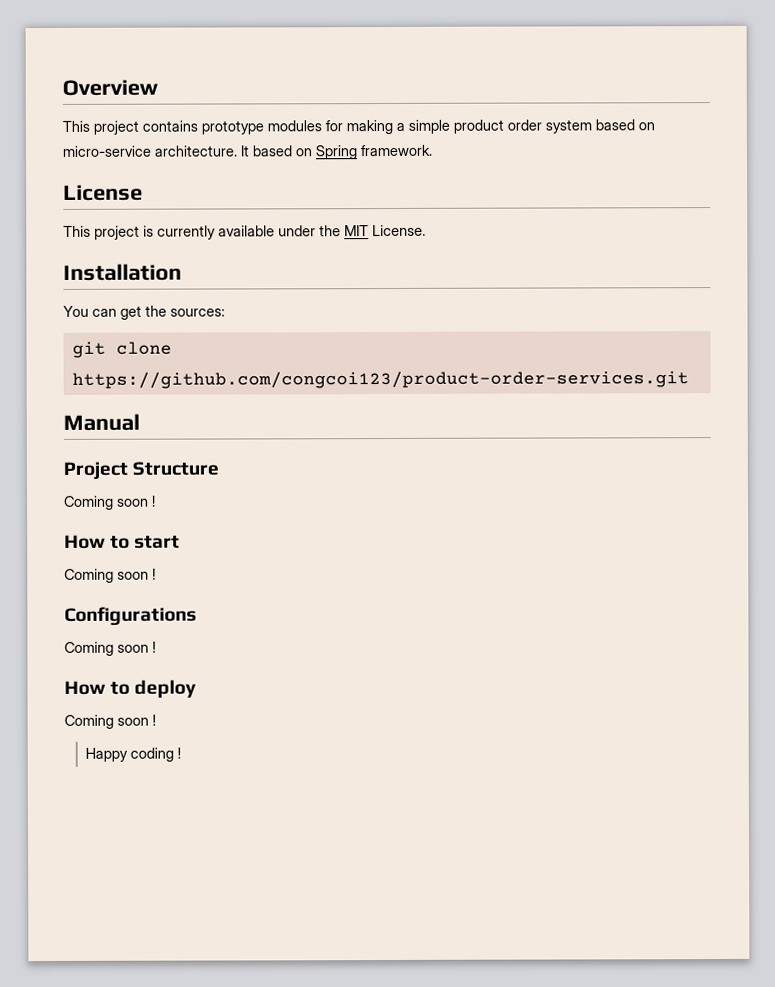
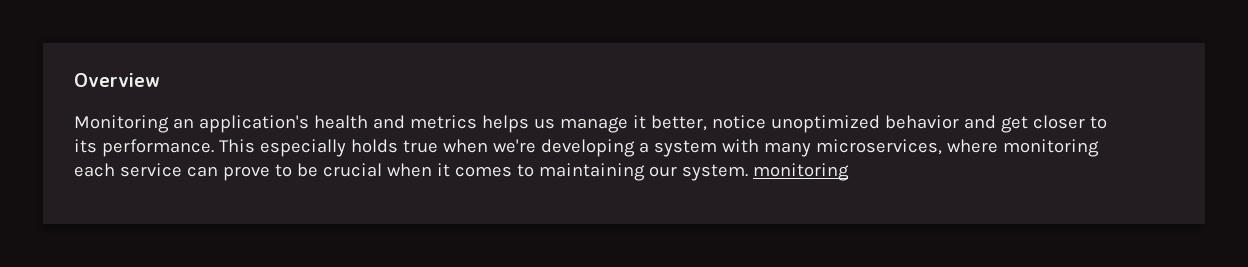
[62,119,655,135] [62,144,432,160] [63,184,143,201] [63,224,426,240] [63,263,182,281] [63,305,225,320] [71,341,172,358] [71,370,689,389] [63,413,140,431] [63,461,220,480] [64,495,156,510] [64,534,181,549] [64,568,156,583] [64,606,197,626] [64,641,156,656] [64,679,197,698] [64,714,156,729] [84,747,181,762] This project contains prototype modules for making a simple product order system based on micro-service architecture. It based on Spring framework. // License // This project is currently available under the MIT License. // Installation // You can get the sources: // git clone https://github.com/congcoi123/product-order-services.git // Manual // Project Structure // Coming soon ! // How to start // Coming soon ! // Configurations // Coming soon ! // How to deploy // Coming soon ! // Happy coding ! -> [74,115,1107,133] [74,139,1099,157] [74,163,849,181] Monitoring an application's health and metrics helps us manage it better, notice unoptimized behavior and get closer to its performance. This especially holds true when we're developing a system with many microservices, where monitoring each service can prove to be crucial when it comes to maintaining our system. monitoring

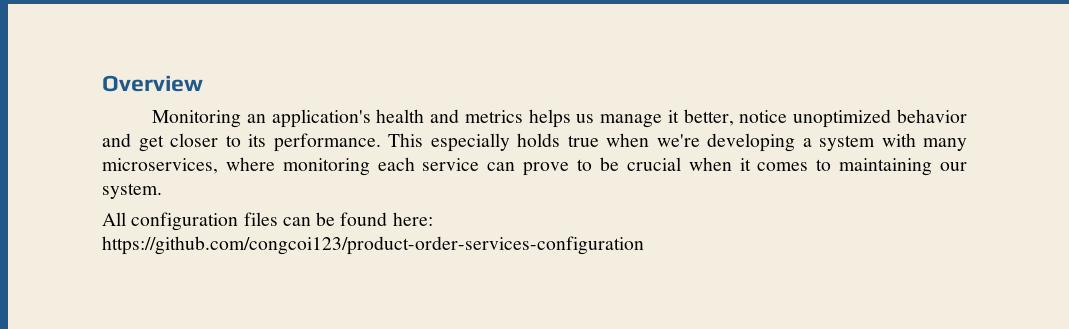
[752,163,849,181] monitoring -> [102,212,433,231] [102,236,644,255] // All configuration files can be found here: https://github.com/congcoi123/product-order-services-configuration

